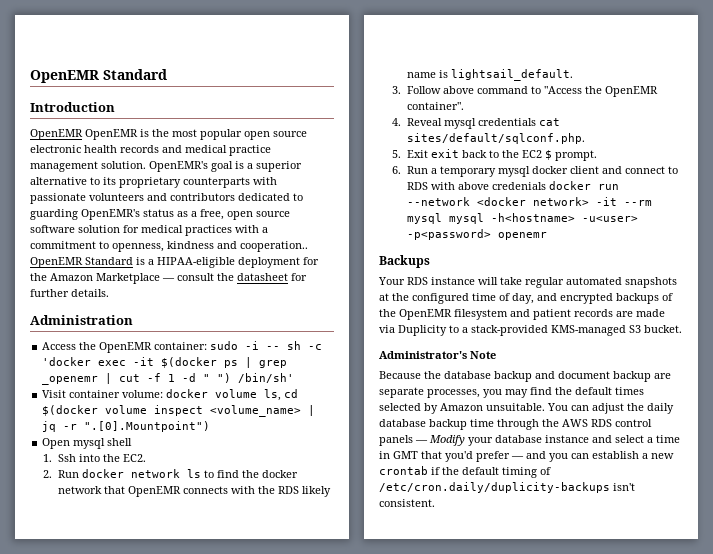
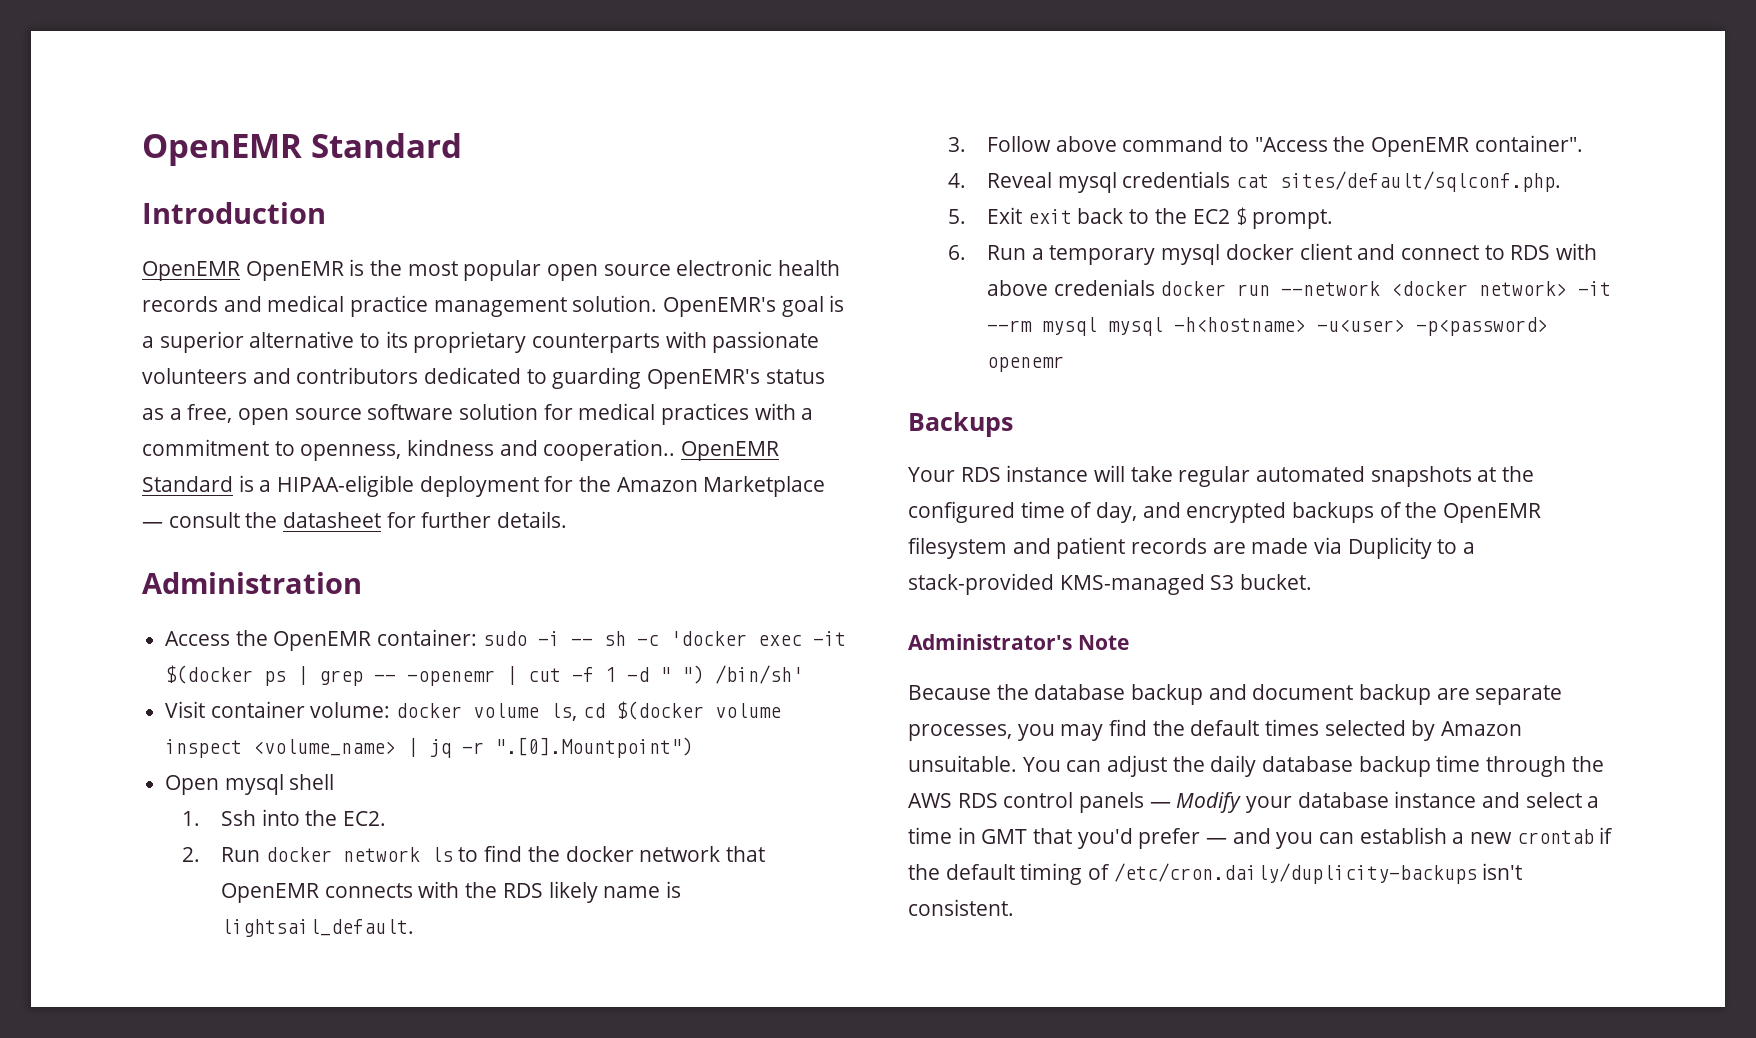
[42,376,99,385] _openemr -> [374,670,496,686] -- -openemr

